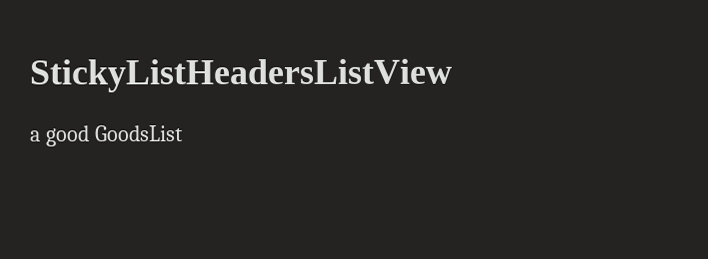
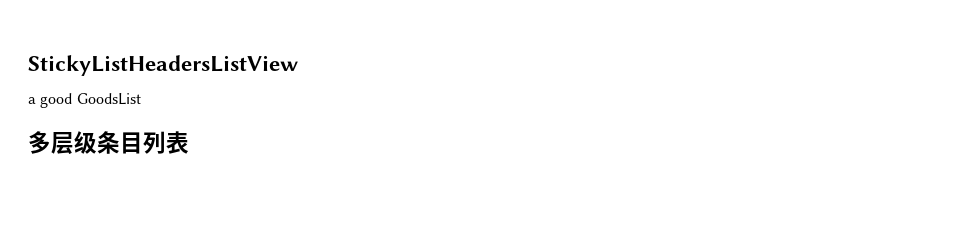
(184, 133) none -> [28,131,189,155] // 多层级条目列表

